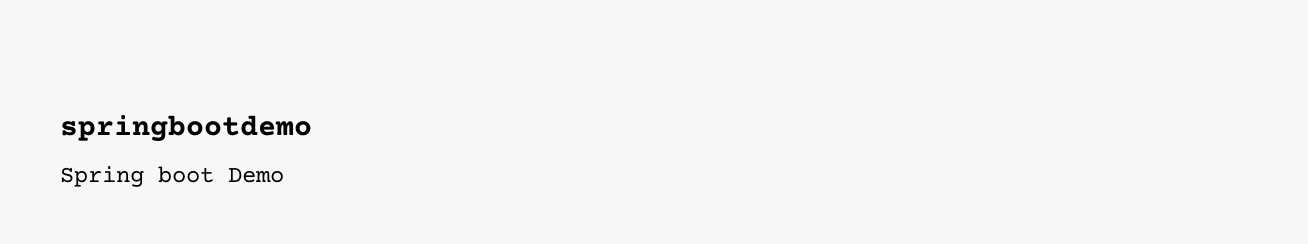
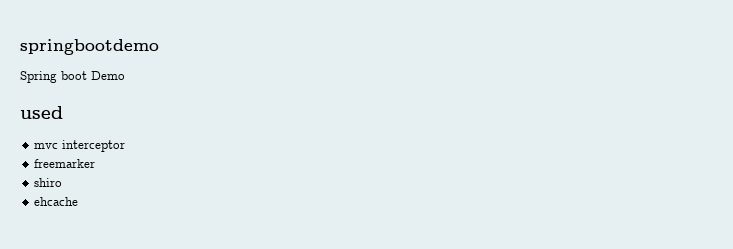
(284, 175) none -> [20,106,63,119] [34,140,126,152] [34,159,96,168] [34,178,63,187] [34,197,79,206] // used // mvc interceptor // freemarker // shiro // ehcache

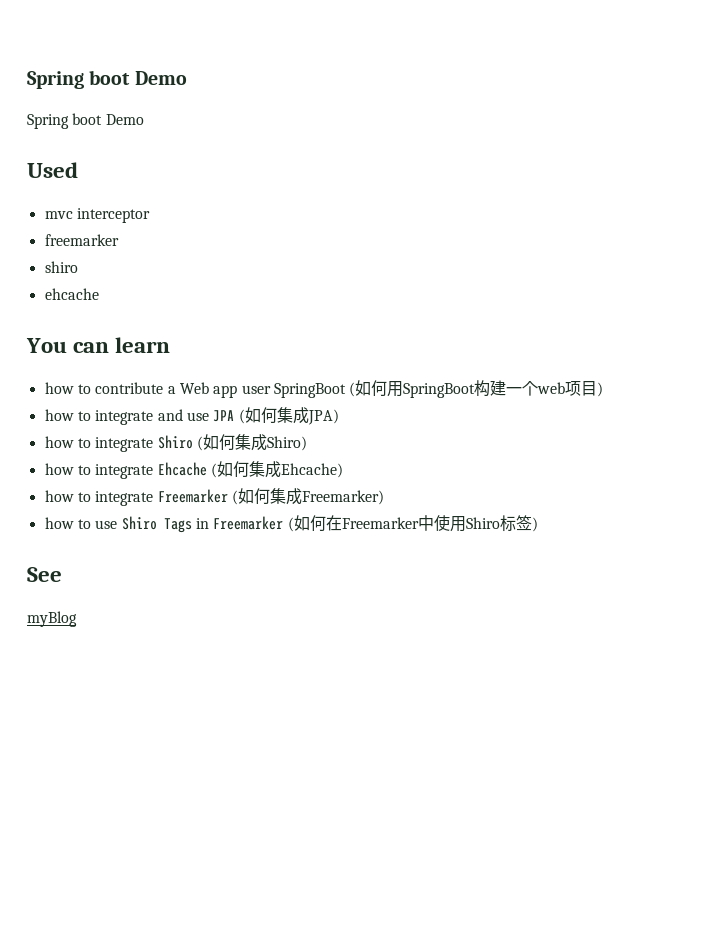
[20,39,159,55] [20,71,125,83] [20,106,63,119] springbootdemo // Spring boot Demo // used -> [27,70,187,89] [27,113,144,129] [27,162,78,178] Spring boot Demo // Spring boot Demo // Used
(79, 201) none -> [26,337,171,353] [44,380,604,398] [44,407,339,425] [44,434,307,452] [44,461,343,479] [44,488,384,506] [44,515,538,533] [27,567,62,582] [27,611,77,627] // You can learn // how to contribute a Web app user SpringBoot (如何用SpringBoot构建一个web项目) // how to integrate and use JPA (如何集成JPA) // how to integrate Shiro (如何集成Shiro) // how to integrate Ehcache (如何集成Ehcache) // how to integrate Freemarker (如何集成Freemarker) // how to use Shiro Tags in Freemarker (如何在Freemarker中使用Shiro标签) // See // myBlog

